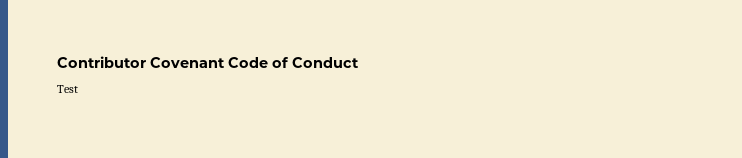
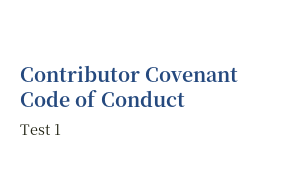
(78, 89) none -> [54,124,61,135] 1

